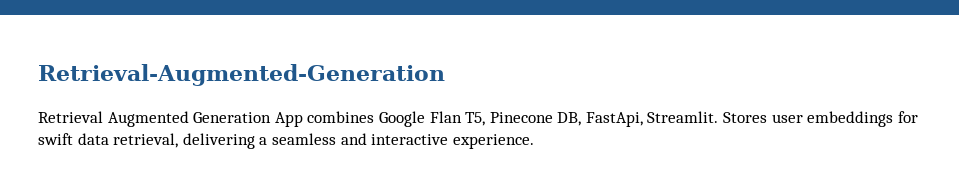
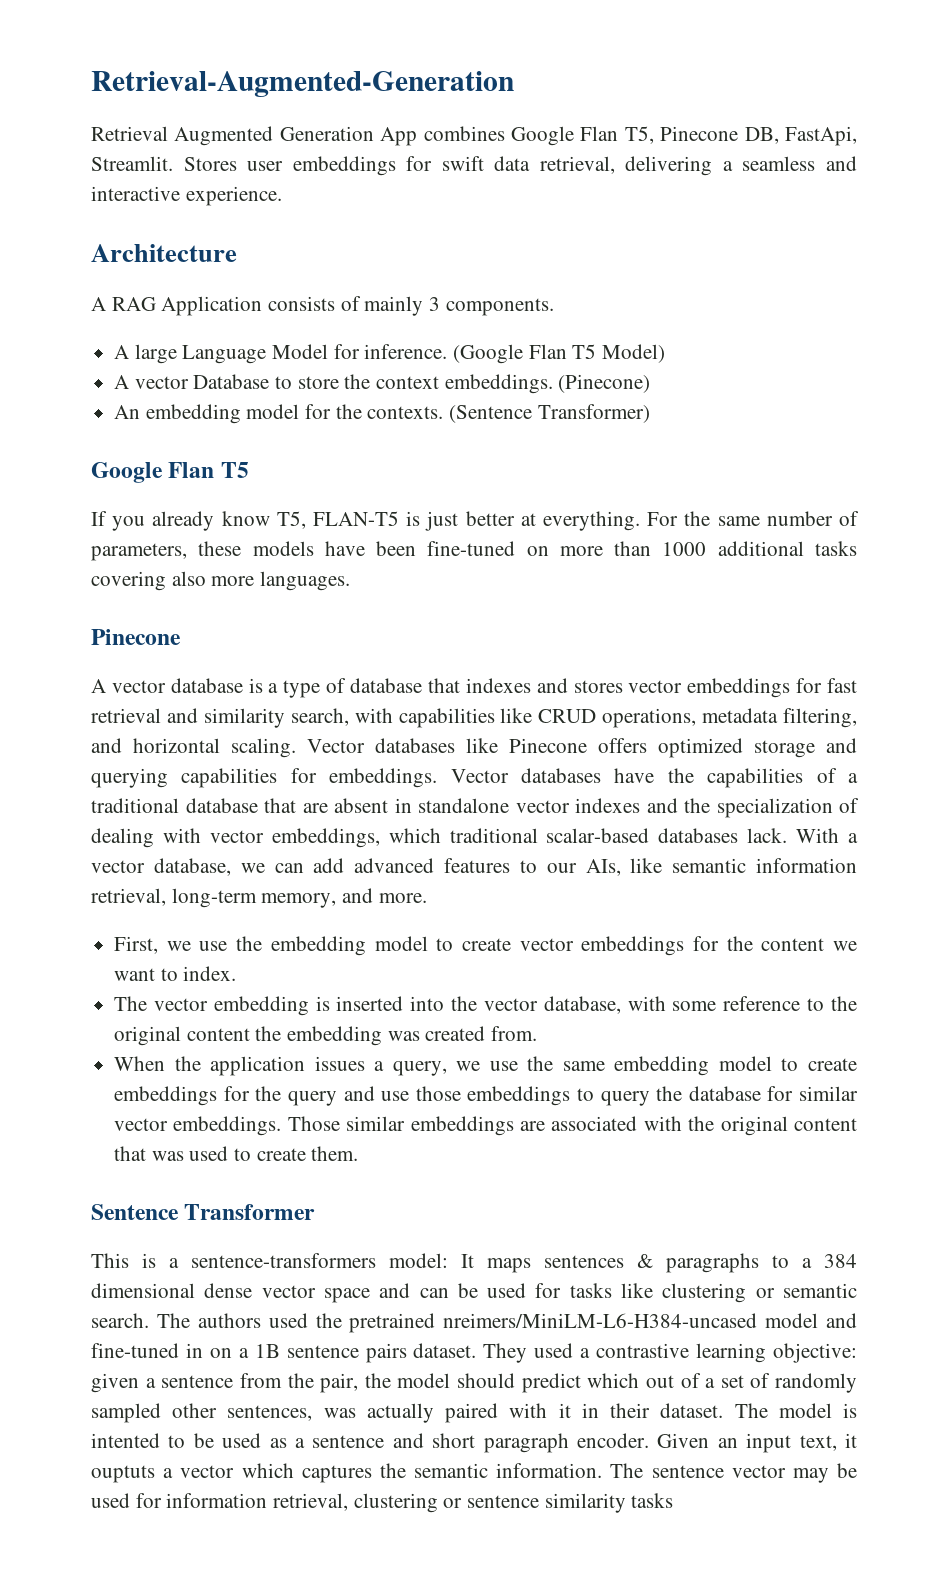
(534, 141) none -> [91,244,237,262] [91,296,554,316] [114,344,666,364] [114,374,651,394] [114,404,650,424] [91,462,249,483] [91,511,860,531] [91,541,857,561] [91,571,351,591] [91,629,181,645] [91,678,857,698] [91,708,857,728] [91,738,857,758] [91,768,858,788] [91,798,859,818] [91,828,858,848] [91,858,858,876] [91,888,427,908] [114,936,857,956] [114,966,237,981] [114,996,857,1016] [114,1026,538,1046] [114,1056,857,1076] [114,1086,858,1106] [114,1116,857,1136] [114,1146,359,1161] [91,1204,316,1220] [91,1253,857,1273] [91,1283,857,1303] [91,1313,857,1333] [91,1343,857,1363] [91,1373,857,1393] [91,1403,858,1423] [91,1433,857,1453] [91,1463,857,1483] [91,1493,674,1513] // Architecture // A RAG Application consists of mainly 3 components. // A large Language Model for inference. (Google Flan T5 Model) // A vector Database to store the context embeddings. (Pinecone) // An embedding model for the contexts. (Sentence Transformer) // Google Flan T5 // If you already know T5, FLAN-T5 is just better at everything. For the same number of parameters, these models have been fine-tuned on more than 1000 additional tasks covering also more languages. // Pinecone // A vector database is a type of database that indexes and stores vector embeddings for fast retrieval and similarity search, with capabilities like CRUD operations, metadata filtering, and horizontal scaling. Vector databases like Pinecone offers optimized storage and querying capabilities for embeddings. Vector databases have the capabilities of a traditional database that are absent in standalone vector indexes and the specialization of dealing with vector embeddings, which traditional scalar-based databases lack. With a vector database, we can add advanced features to our AIs, like semantic information retrieval, long-term memory, and more. // First, we use the embedding model to create vector embeddings for the content we want to index. // The vector embedding is inserted into the vector database, with some reference to the original content the embedding was created from. // When the application issues a query, we use the same embedding model to create embeddings for the query and use those embeddings to query the database for similar vector embeddings. Those similar embeddings are associated with the original content that was used to create them. // Sentence Transformer // This is a sentence-transformers model: It maps sentences & paragraphs to a 384 dimensional dense vector space and can be used for tasks like clustering or semantic search. The authors used the pretrained nreimers/MiniLM-L6-H384-uncased model and fine-tuned in on a 1B sentence pairs dataset. They used a contrastive learning objective: given a sentence from the pair, the model should predict which out of a set of randomly sampled other sentences, was actually paired with it in their dataset. The model is intented to be used as a sentence and short paragraph encoder. Given an input text, it ouptuts a vector which captures the semantic information. The sentence vector may be used for information retrieval, clustering or sentence similarity tasks

